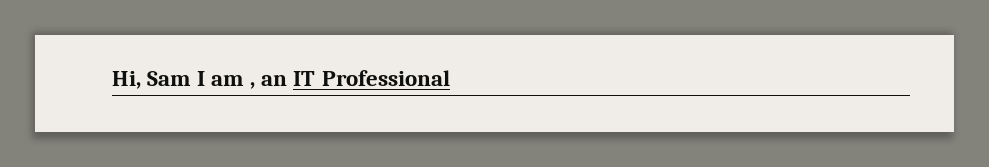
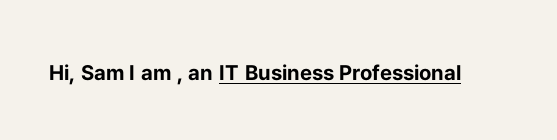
(316, 78) none -> [244,64,334,81] Business

